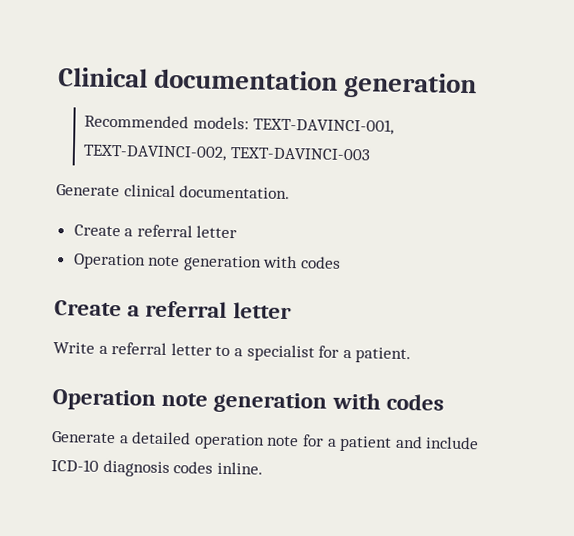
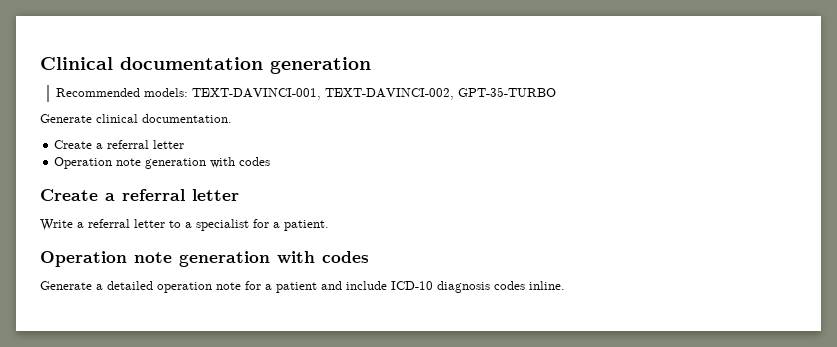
[229,147,371,161] TEXT-DAVINCI-003 -> [458,87,557,97] GPT-35-TURBO

